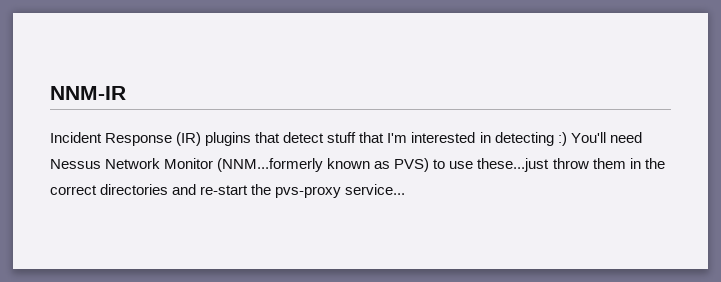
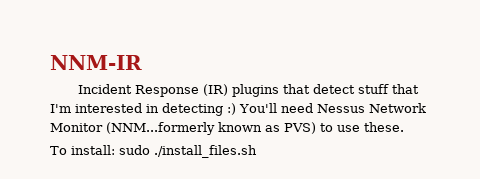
[477,158,665,172] [50,184,406,198] these...just throw them in the correct directories and re-start the pvs-proxy service... -> [364,122,404,132] [50,145,257,158] these. // To install: sudo ./install_files.sh

